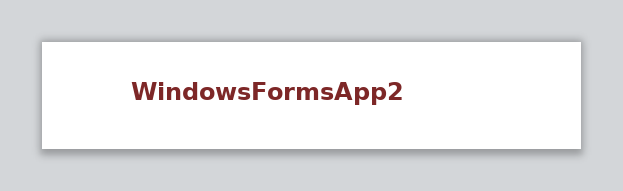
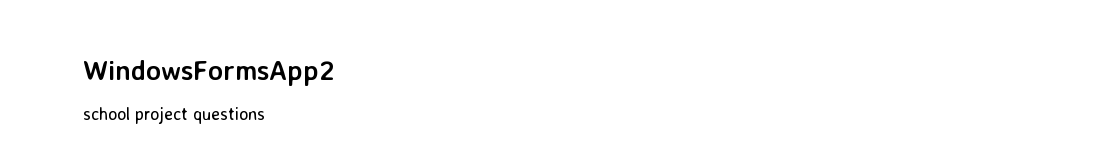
(404, 93) none -> [83,106,265,124] // school project questions

